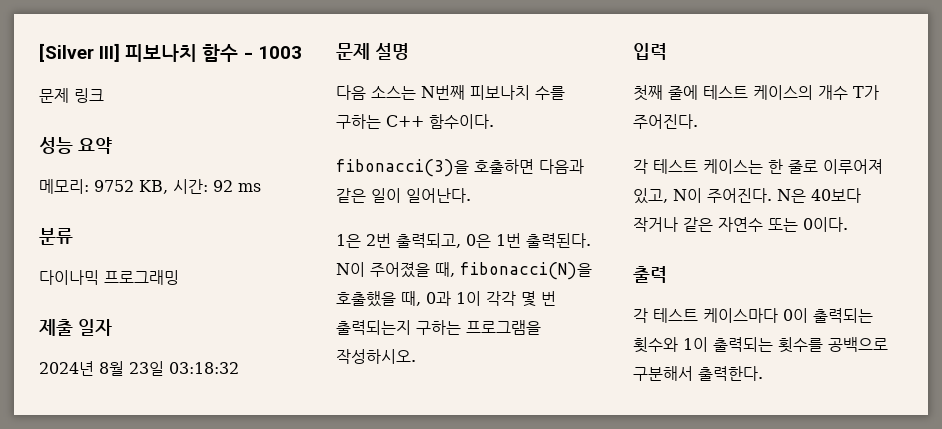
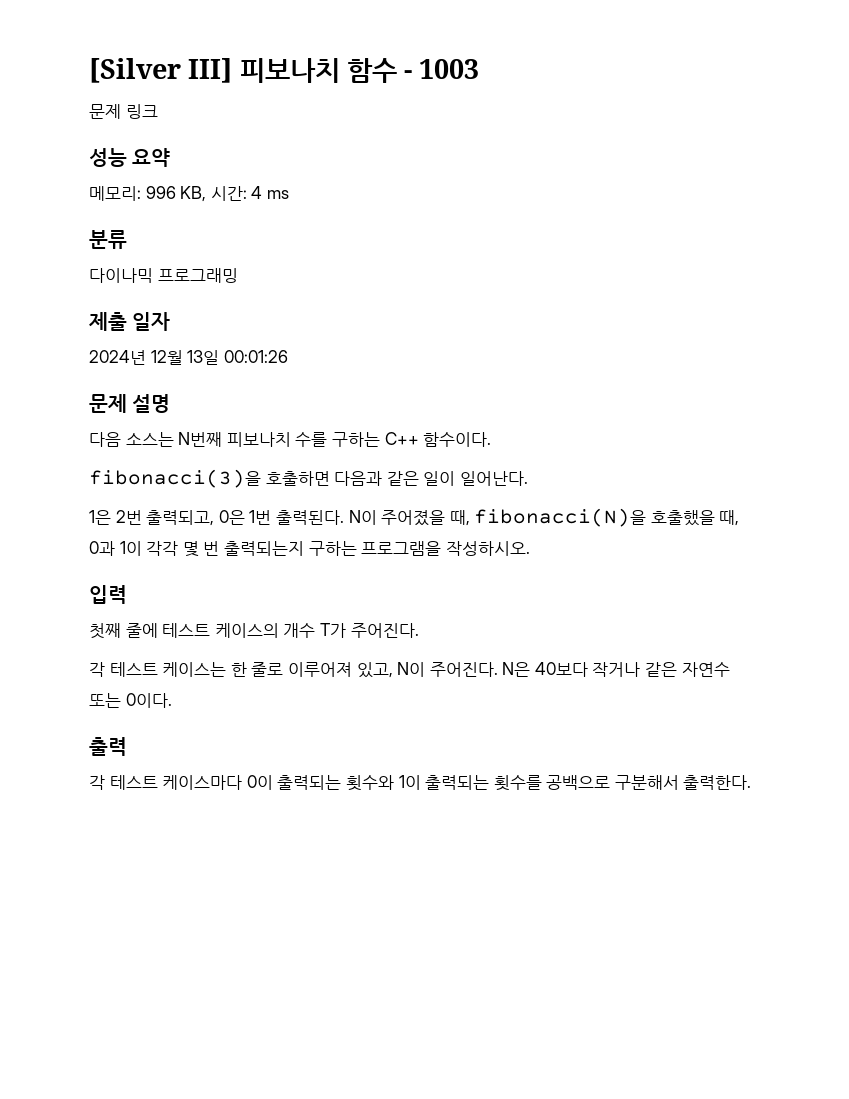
[94,180,134,192] 9752 -> [145,186,176,199] 996
[213,180,233,192] 92 -> [251,186,263,199] 4
[99,361,239,376] 8월 23일 03:18:32 -> [150,350,288,365] 12월 13일 00:01:26

